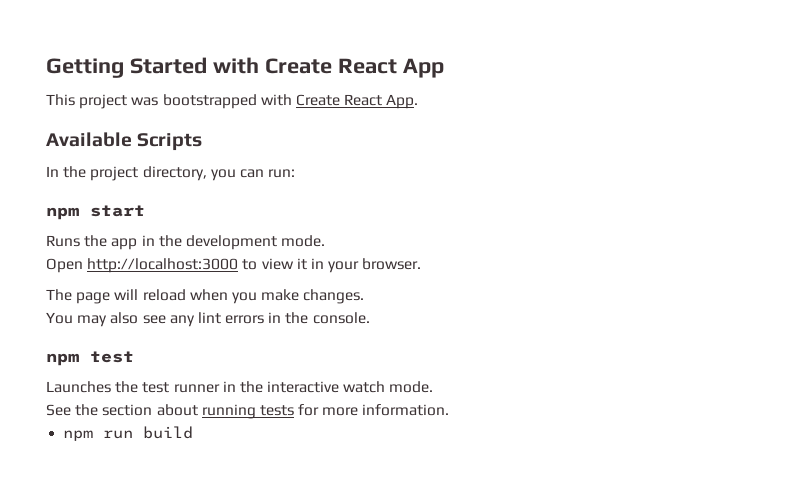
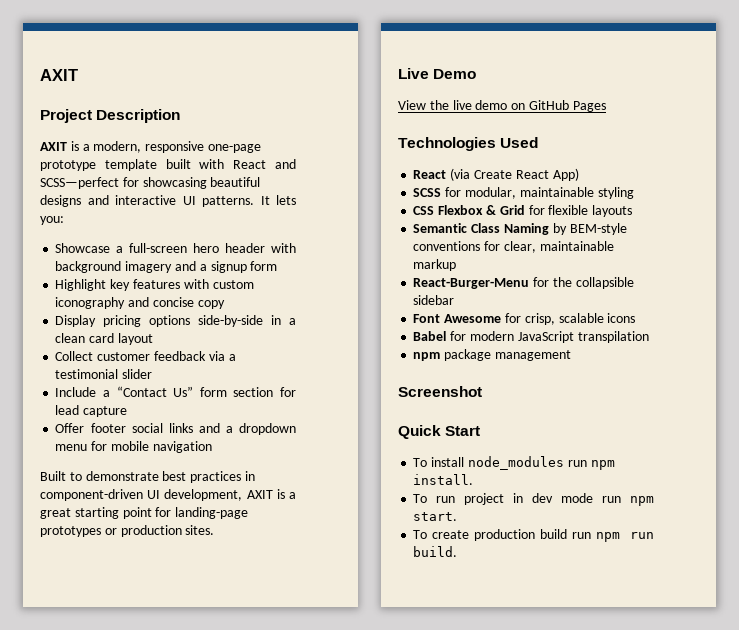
[46,57,444,78] [46,94,419,109] [46,132,203,151] [46,166,296,181] [46,205,145,220] [46,235,326,250] [46,258,422,273] [46,289,365,304] [46,312,370,327] [46,351,134,366] [46,381,434,393] [46,404,450,419] Getting Started with Create React App // This project was bootstrapped with Create React App. // Available Scripts // In the project directory, you can run: // npm start // Runs the app in the development mode. // Open http://localhost:3000 to view it in your browser. // The page will reload when you make changes. // You may also see any lint errors in the console. // npm test // Launches the test runner in the interactive watch mode. // See the section about running tests for more information. // -> [40,69,78,81] [40,109,181,123] [40,141,261,153] [40,159,296,171] [40,177,261,189] [40,195,296,207] [40,216,64,225] [55,243,296,253] [55,261,278,273] [55,279,254,291] [55,297,225,309] [55,315,296,327] [55,333,153,345] [55,351,236,361] [55,369,153,379] [55,386,296,397] [55,405,128,417] [55,423,296,435] [55,441,212,453] [40,471,255,483] [40,489,296,501] [40,507,249,519] [40,525,215,537] [398,68,477,79] [398,100,606,112] [398,137,539,151] [413,168,579,181] [413,187,634,199] [413,205,633,217] [413,223,627,235] [413,241,614,253] [413,259,457,271] [413,277,634,289] [413,295,455,305] [413,313,636,325] [413,331,649,343] [413,349,571,361] [398,386,482,397] [398,425,481,439] [413,456,615,470] [413,474,474,485] [413,493,654,506] [413,512,458,521] [413,529,591,541] AXIT // Project Description // AXIT is a modern, responsive one-page prototype template built with React and SCSS—perfect for showcasing beautiful designs and interactive UI patterns. It lets you: // Showcase a full-screen hero header with background imagery and a signup form // Highlight key features with custom iconography and concise copy // Display pricing options side-by-side in a clean card layout // Collect customer feedback via a testimonial slider // Include a “Contact Us” form section for lead capture // Offer footer social links and a dropdown menu for mobile navigation // Built to demonstrate best practices in component-driven UI development, AXIT is a great starting point for landing-page prototypes or production sites. // Live Demo // View the live demo on GitHub Pages // Technologies Used // React (via Create React App) // SCSS for modular, maintainable styling // CSS Flexbox & Grid for flexible layouts // Semantic Class Naming by BEM-style conventions for clear, maintainable markup // React-Burger-Menu for the collapsible sidebar // Font Awesome for crisp, scalable icons // Babel for modern JavaScript transpilation // npm package management // Screenshot // Quick Start // To install node_modules run npm install. // To run project in dev mode run npm start. // To create production build run
[143,426,194,439] build -> [413,546,458,557] build.

